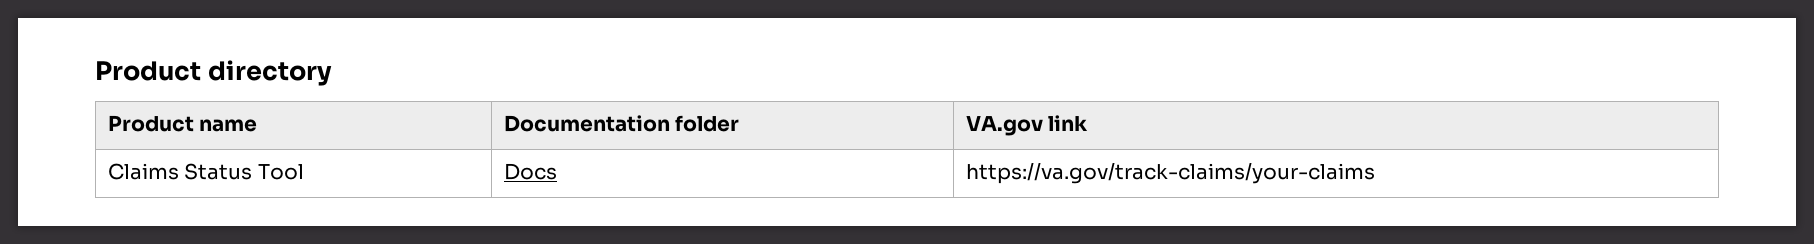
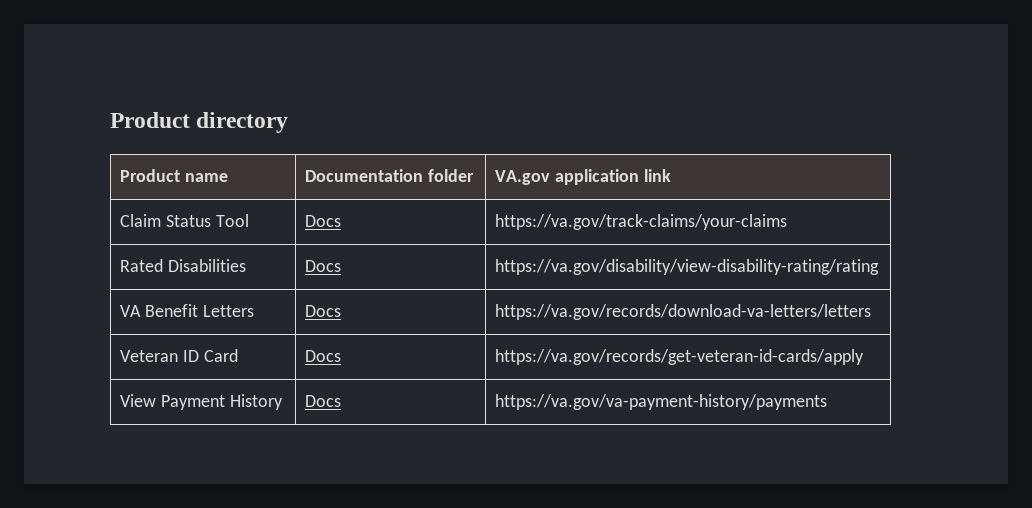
(1043, 126) none -> [554,169,639,185] application
[107,163,179,180] Claims -> [120,214,162,227] Claim
(1375, 173) none -> [120,259,246,272] [305,260,342,272] [495,259,880,275] [120,304,254,317] [305,305,342,317] [495,304,872,320] [120,349,238,362] [305,350,342,362] [495,349,865,365] [120,394,283,410] [305,395,342,407] [495,394,828,410] // Rated Disabilities | Docs | https://va.gov/disability/view-disability-rating/rating // VA Benefit Letters | Docs | https://va.gov/records/download-va-letters/letters // Veteran ID Card | Docs | https://va.gov/records/get-veteran-id-cards/apply // View Payment History | Docs | https://va.gov/va-payment-history/payments

